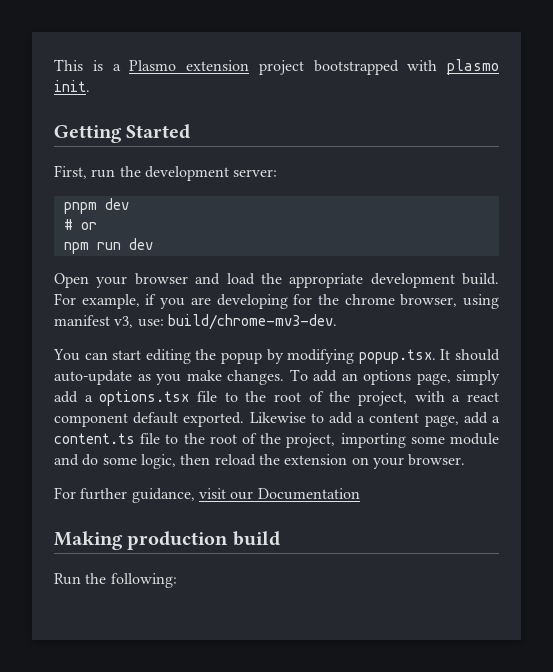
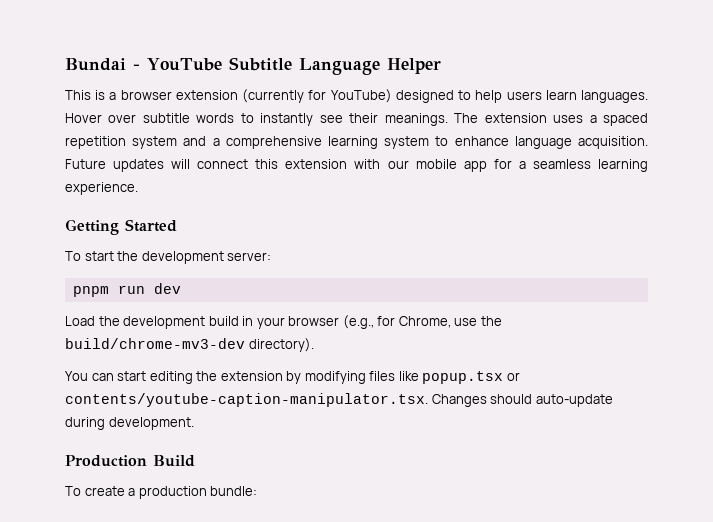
[54,59,499,75] [54,80,90,92] This is a Plasmo extension project bootstrapped with plasmo init. -> [65,57,441,75] [65,89,648,103] [65,113,648,126] [65,136,648,149] [65,159,649,172] [65,182,138,195] Bundai - YouTube Subtitle Language Helper // This is a browser extension (currently for YouTube) designed to help users learn languages. Hover over subtitle words to instantly see their meanings. The extension uses a spaced repetition system and a comprehensive learning system to enhance language acquisition. Future updates will connect this extension with our mobile app for a seamless learning experience.
[54,165,116,179] First, run -> [65,251,114,261] To start
[104,198,129,210] [63,219,97,230] [63,238,153,254] [54,273,499,288] [54,293,499,309] [54,314,337,330] dev // # or // npm run dev // Open your browser and load the appropriate development build. For example, if you are developing for the chrome browser, using manifest v3, use: build/chrome-mv3-dev. -> [117,283,181,294] [65,315,502,329] [65,338,314,352] run dev // Load the development build in your browser (e.g., for Chrome, use the build/chrome-mv3-dev directory).
[221,352,262,364] popup -> [220,371,283,381] extension
[358,349,501,364] [54,369,500,385] [54,390,500,406] [54,412,500,427] [54,433,499,448] [54,454,466,469] [54,487,360,503] [54,531,280,550] [54,573,177,588] popup.tsx. It should auto-update as you make changes. To add an options page, simply add a options.tsx file to the root of the project, with a react component default exported. Likewise to add a content page, add a content.ts file to the root of the project, importing some module and do some logic, then reload the extension on your browser. // For further guidance, visit our Documentation // Making production build // Run the following: -> [369,371,520,384] [65,393,613,407] [65,417,194,430] [65,455,195,467] [65,486,258,499] files like popup.tsx or contents/youtube-caption-manipulator.tsx. Changes should auto-update during development. // Production Build // To create a production bundle:

